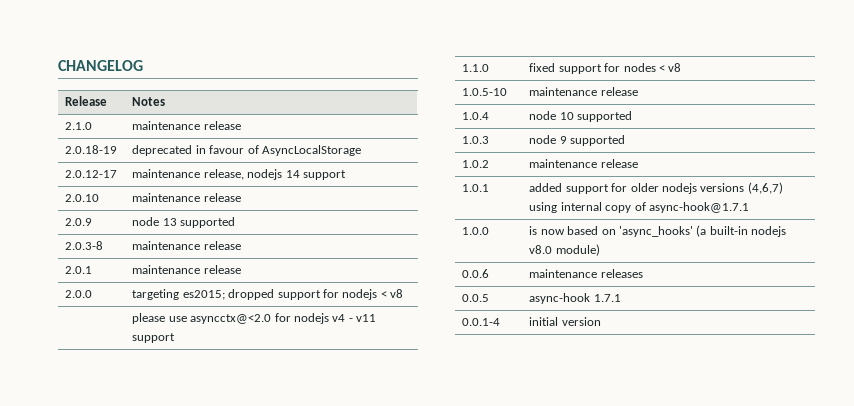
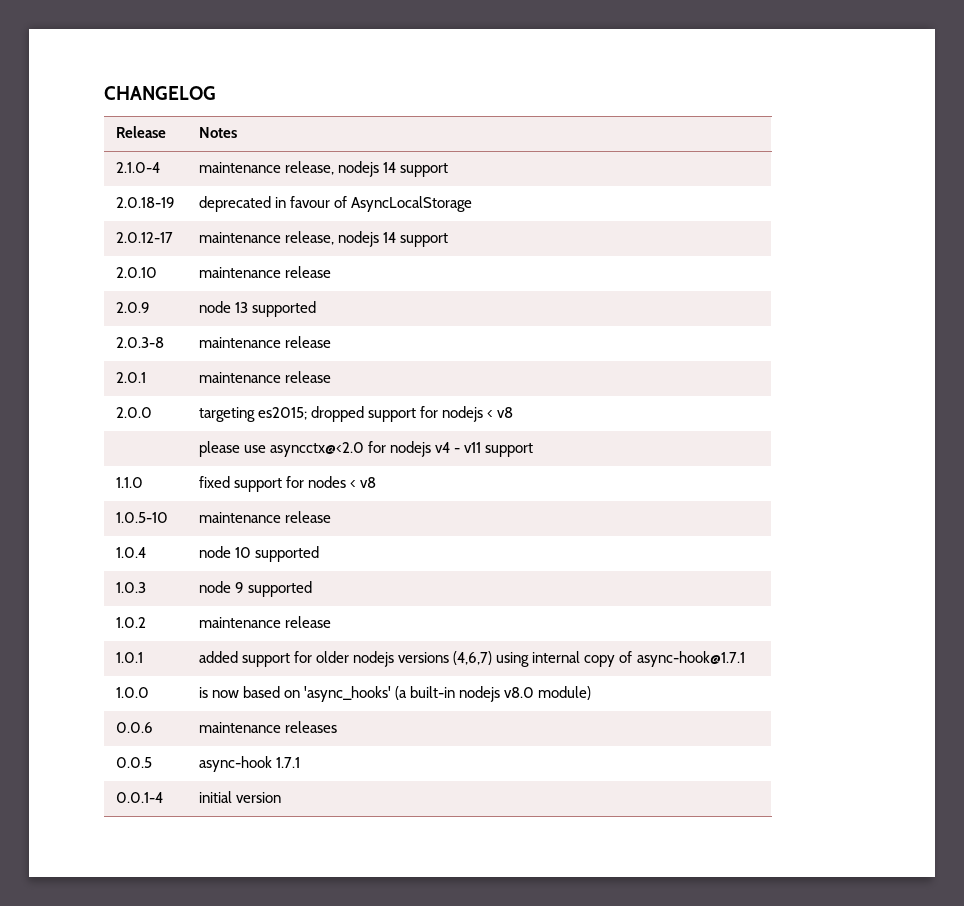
[65,122,93,130] [132,121,241,130] 2.1.0 | maintenance release -> [115,162,160,173] [198,161,449,177] 2.1.0-4 | maintenance release, nodejs 14 support

